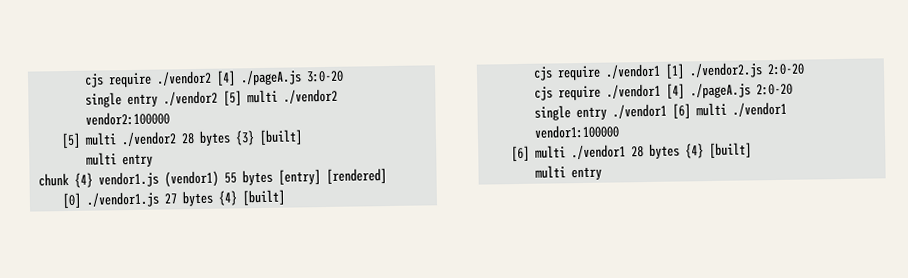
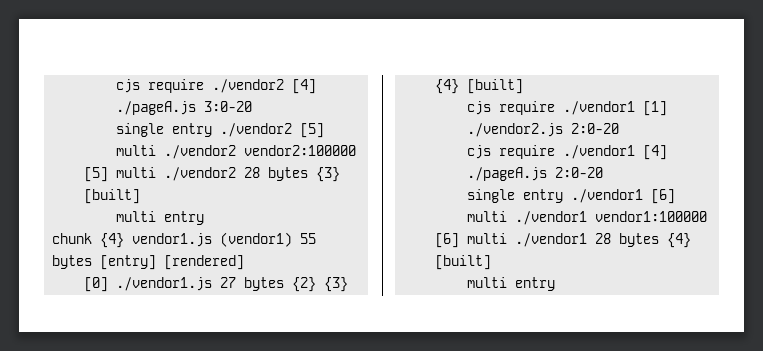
(214, 198) none -> [292,277,349,292] {2} {3}

